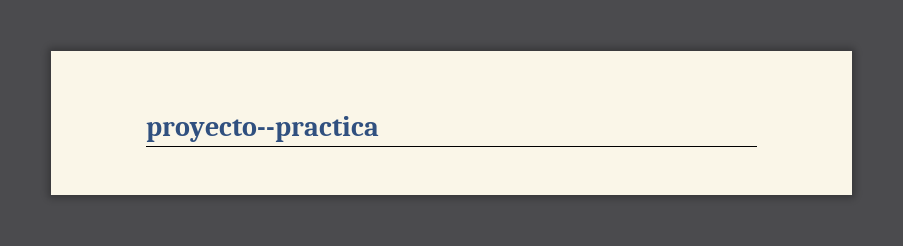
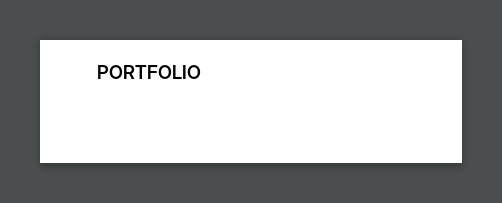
[146,116,379,142] proyecto--practica -> [97,65,201,79] PORTFOLIO

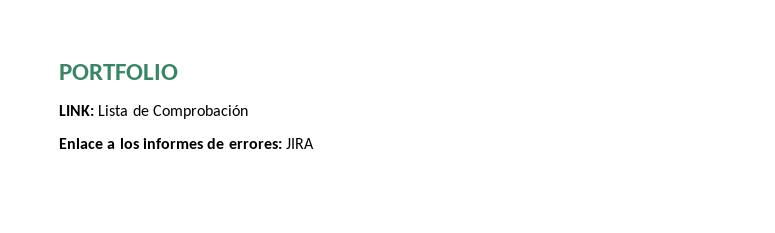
(201, 72) none -> [59,105,248,119] [59,138,314,149] // LINK: Lista de Comprobación // Enlace a los informes de errores: JIRA

